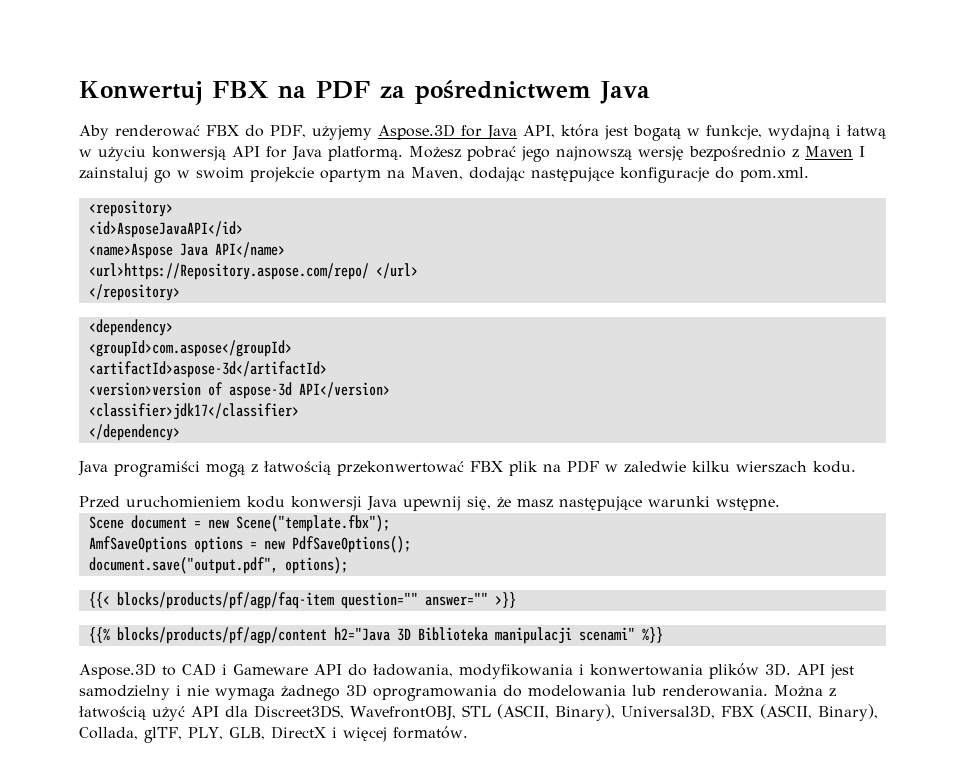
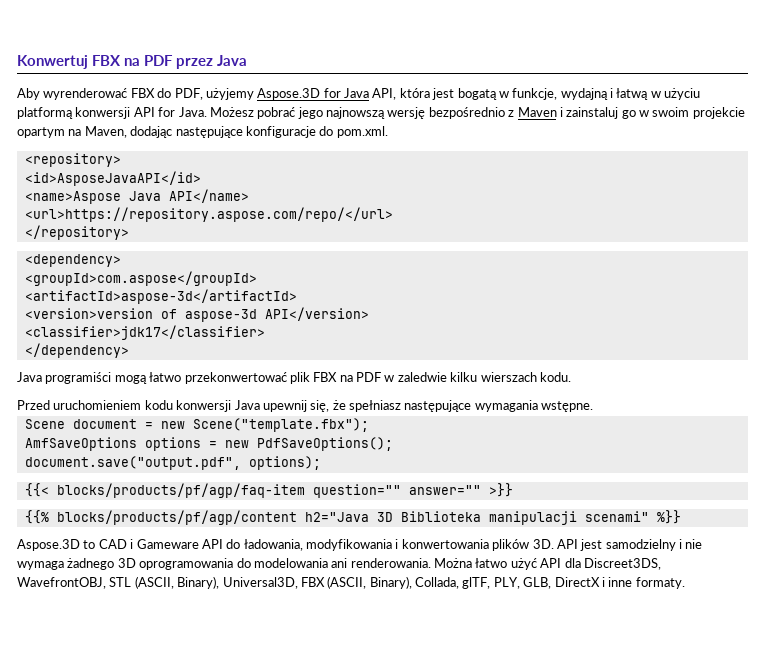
[380,80,591,104] za pośrednictwem -> [176,58,214,69] przez
[115,125,200,137] renderować -> [43,88,128,100] wyrenderować
[152,146,403,161] konwersją API for Java platformą. -> [17,107,207,119] platformą konwersji API for Java.
[859,146,865,157] I -> [559,107,563,117] i
[88,263,418,280] <url>https://Repository.aspose.com/repo/ </url> -> [24,207,393,222] <url>https://repository.aspose.com/repo/</url>
[251,461,538,476] z łatwością przekonwertować FBX plik -> [149,372,338,384] łatwo przekonwertować plik FBX
[517,496,710,511] masz następujące warunki -> [349,400,538,412] spełniasz następujące wymagania
[632,685,656,696] lub -> [331,558,348,568] ani
[829,688,836,697] [78,706,146,720] z łatwością -> [475,558,508,568] łatwo
[342,726,468,742] więcej formatów. -> [608,577,685,589] inne formaty.

